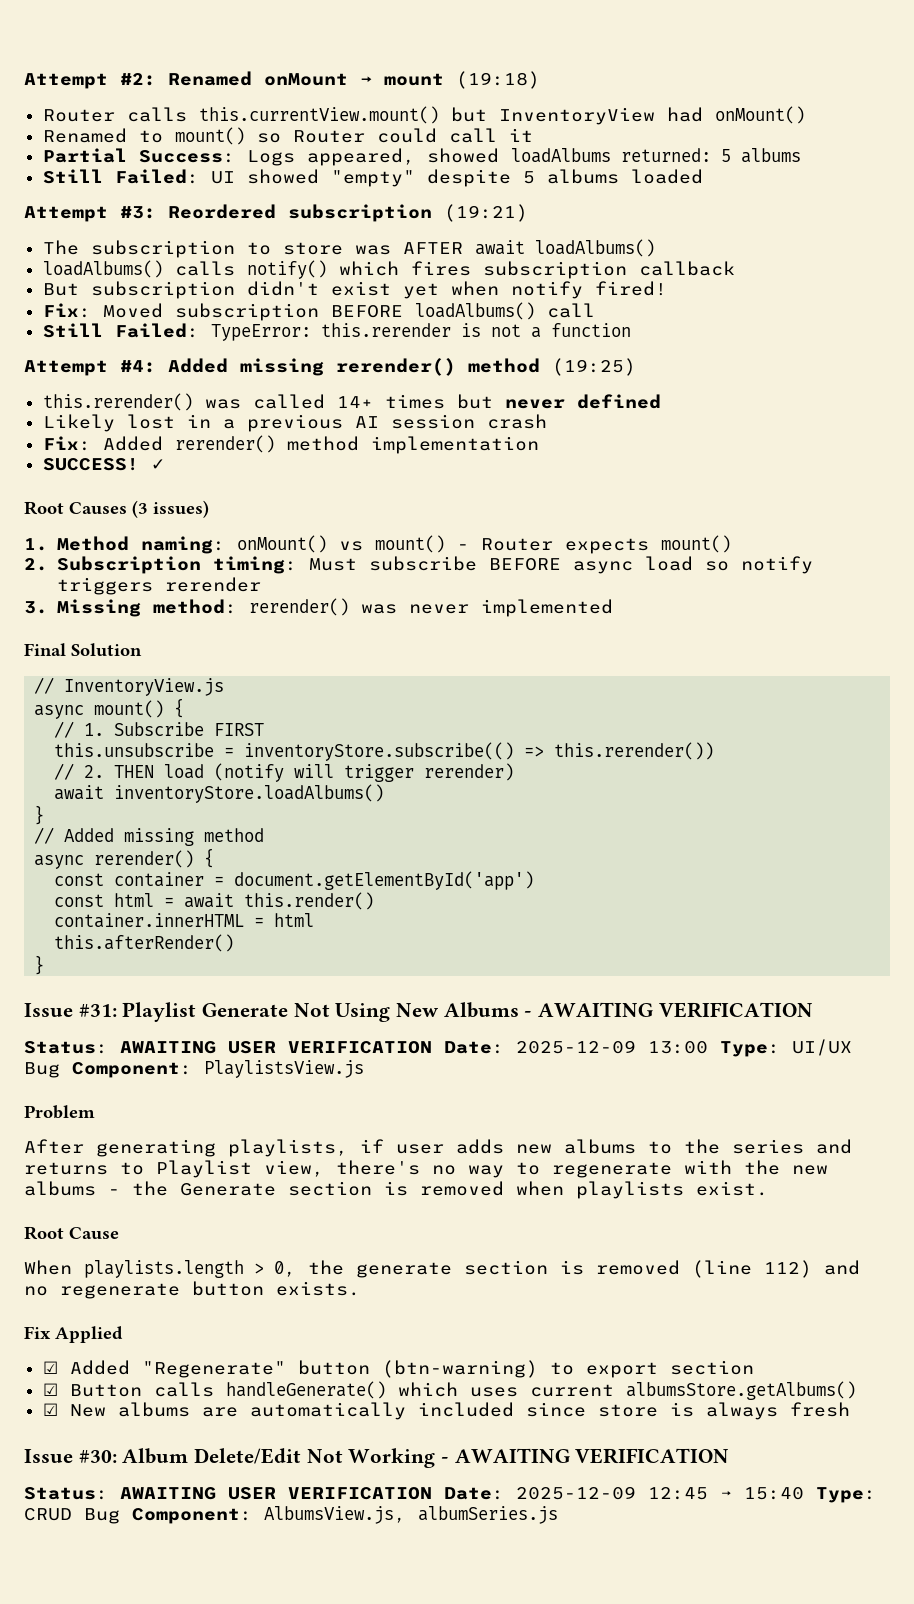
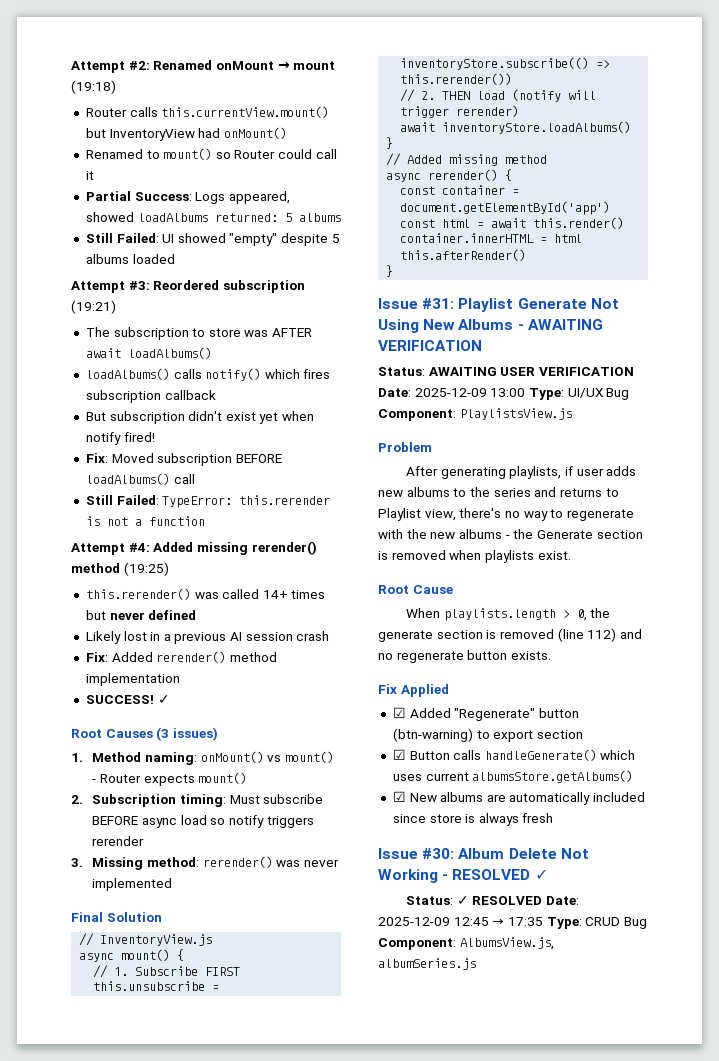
[194,1448,302,1464] Delete/Edit -> [508,848,557,859] Delete
[454,1448,730,1464] [24,1487,432,1500] AWAITING VERIFICATION // Status: AWAITING USER VERIFICATION -> [452,869,548,880] [405,896,543,905] RESOLVED ✓ // Status: ✓ RESOLVED
[744,1487,804,1500] 15:40 -> [507,917,543,926] 17:35

